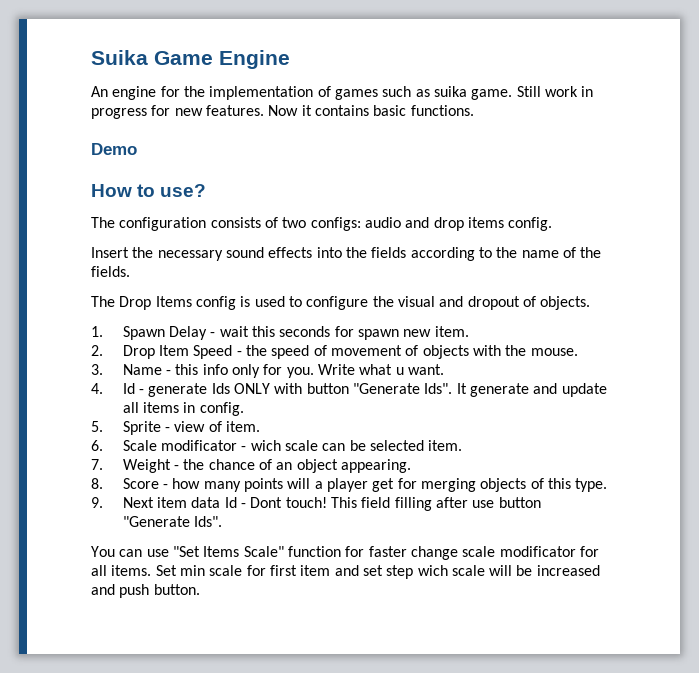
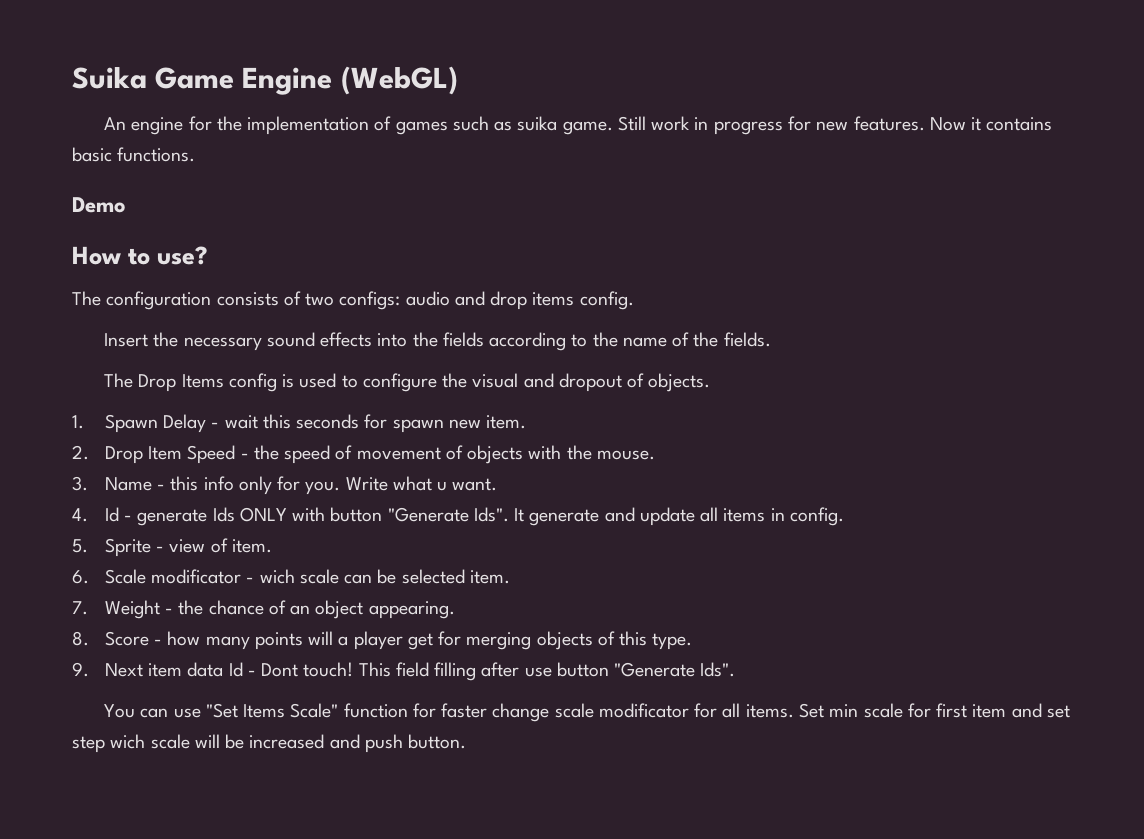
(290, 59) none -> [340,66,458,95] (WebGL)

